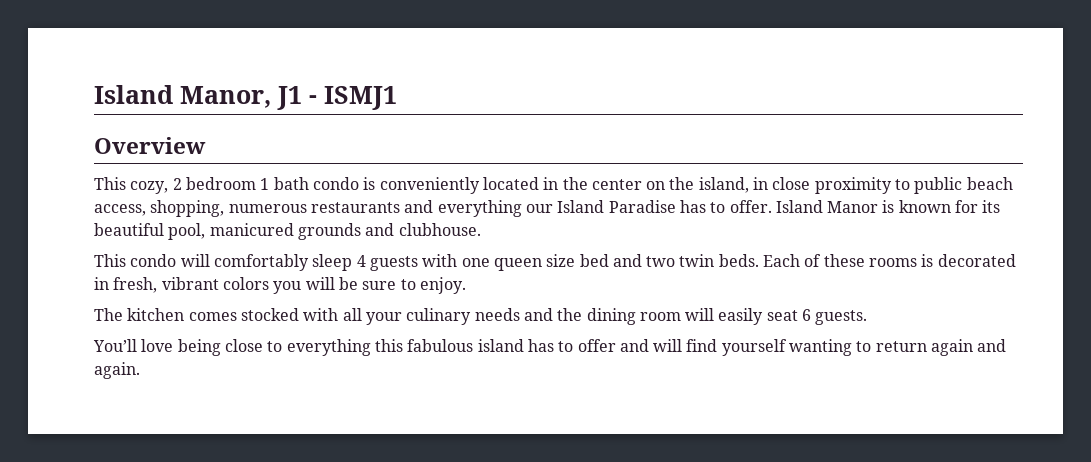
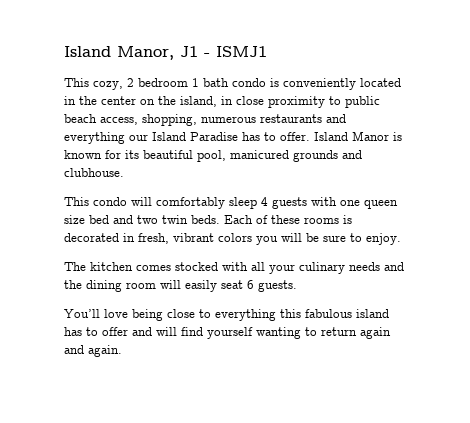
[94,137,206,154] // Overview -> (267, 51) none

